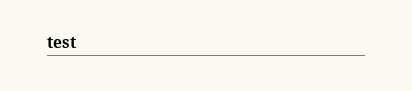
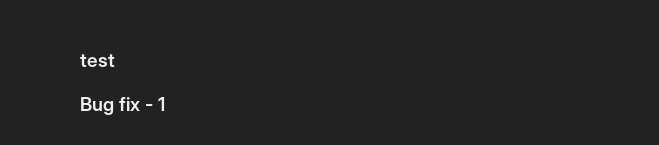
(76, 42) none -> [80,97,166,115] // Bug fix - 1

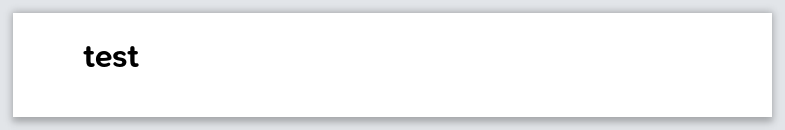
[80,97,166,115] // Bug fix - 1 -> (139, 57) none

